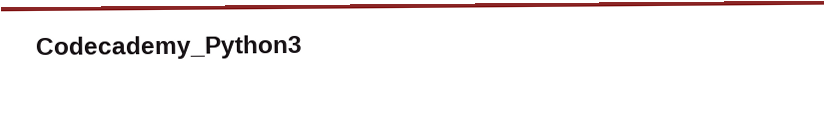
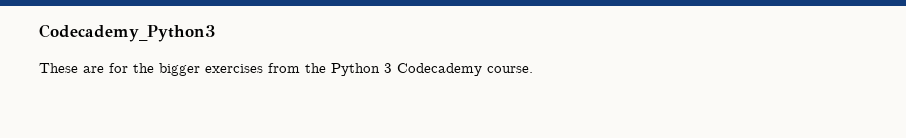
(302, 47) none -> [39,63,533,76] // These are for the bigger exercises from the Python 3 Codecademy course.

